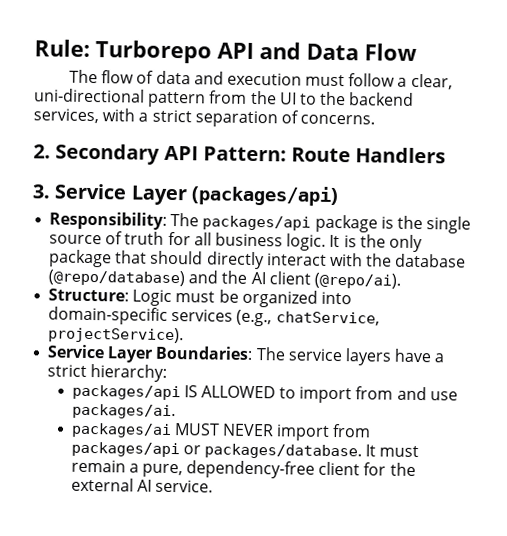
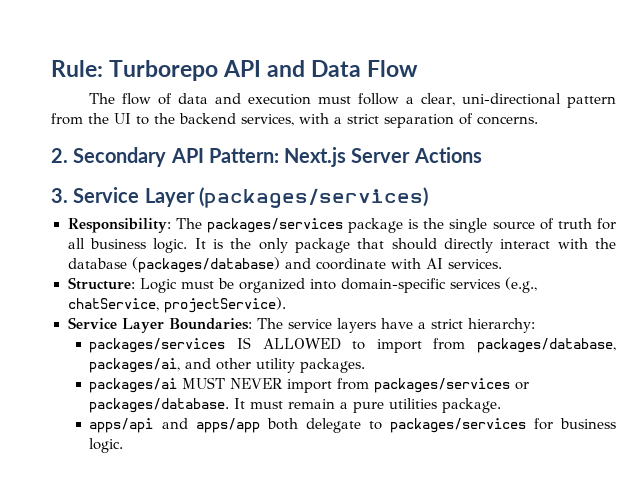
[291,147,447,164] Route Handlers -> [284,147,482,167] Next.js Server Actions
[190,185,338,207] (packages/api) -> [198,187,428,208] (packages/services)
[202,215,312,231] packages/api -> [206,218,343,233] packages/services
[48,269,401,289] (@repo/database) and the AI client (@repo/ai). -> [131,257,502,273] (packages/database) and coordinate with AI services.
[71,384,181,401] packages/api -> [89,338,226,353] packages/services
[396,386,458,401] [71,403,176,420] and use packages/ai. -> [476,338,616,353] [89,358,366,373] packages/database, packages/ai, and other utility packages.
[70,441,180,458] packages/api -> [374,378,511,393] packages/services
[141,460,416,479] [70,477,213,493] pure, dependency-free client for the external AI service. -> [353,398,502,413] [89,418,616,433] [89,438,124,453] pure utilities package. // apps/api and apps/app both delegate to packages/services for business logic.

